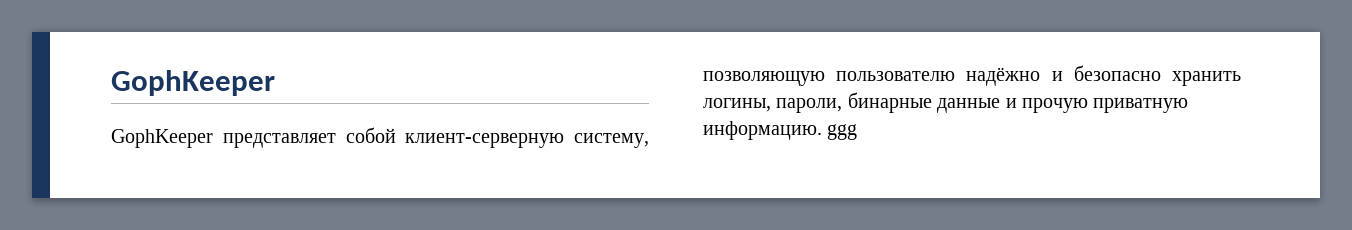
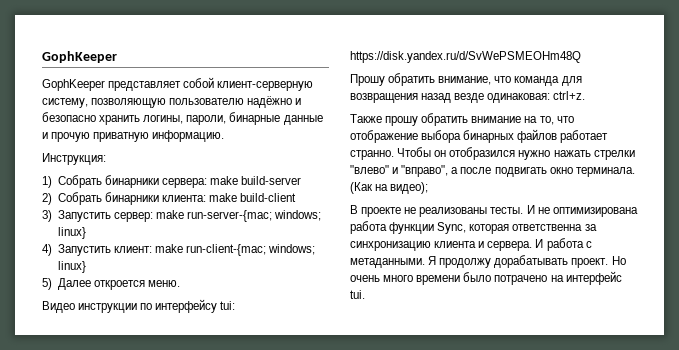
[827,124,858,140] ggg -> [42,153,106,165] [42,175,302,188] [42,192,297,205] [42,210,322,222] [57,227,86,239] [42,244,316,256] [57,261,86,273] [42,278,180,290] [42,299,236,313] [350,51,581,63] [350,73,582,86] [350,91,586,103] [350,113,574,126] [350,129,609,143] [350,147,635,160] [350,165,635,177] [350,182,429,194] [350,205,638,217] [350,221,597,234] [350,238,592,251] [350,255,626,268] [350,271,622,285] [350,290,365,299] // Инструкция: // 1) Собрать бинарники сервера: make build-server // 2) Собрать бинарники клиента: make build-client // 3) Запустить сервер: make run-server-{mac; windows; linux} // 4) Запустить клиент: make run-client-{mac; windows; linux} // 5) Далее откроется меню. // Видео инструкции по интерфейсу tui: https://disk.yandex.ru/d/SvWePSMEOHm48Q // Прошу обратить внимание, что команда для возвращения назад везде одинаковая: ctrl+z. // Также прошу обратить внимание на то, что отображение выбора бинарных файлов работает странно. Чтобы он отобразился нужно нажать стрелки "влево" и "вправо", а после подвигать окно терминала. (Как на видео); // В проекте не реализованы тесты. И не оптимизирована работа функции Sync, которая ответственна за синхронизацию клиента и сервера. И работа с метаданными. Я продолжу дорабатывать проект. Но очень много времени было потрачено на интерфейс tui.

